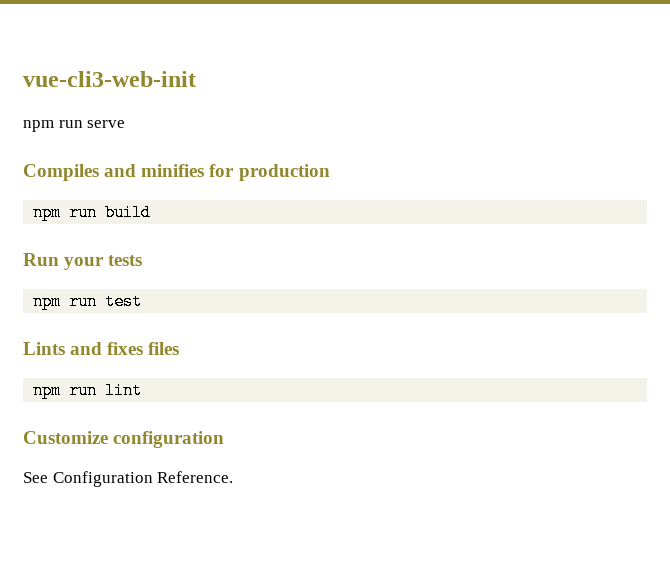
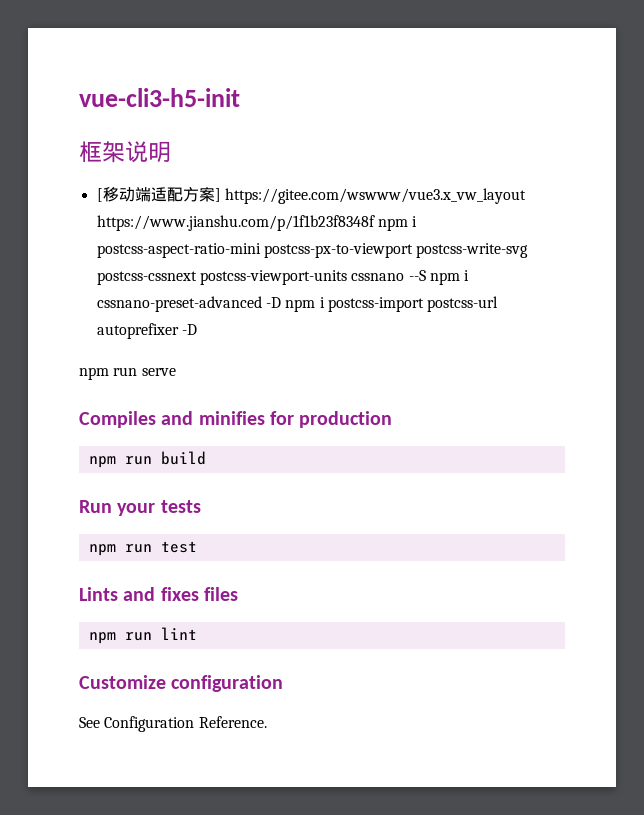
[23,71,196,87] vue-cli3-web-init -> [79,88,240,107] [79,141,171,163] [96,187,526,204] [96,215,418,231] [96,243,529,258] [96,270,470,285] [96,296,499,312] [96,323,197,339] vue-cli3-h5-init // 框架说明 // [移动端适配方案] https://gitee.com/wswww/vue3.x_vw_layout https://www.jianshu.com/p/1f1b23f8348f npm i postcss-aspect-ratio-mini postcss-px-to-viewport postcss-write-svg postcss-cssnext postcss-viewport-units cssnano --S npm i cssnano-preset-advanced -D npm i postcss-import postcss-url autoprefixer -D

